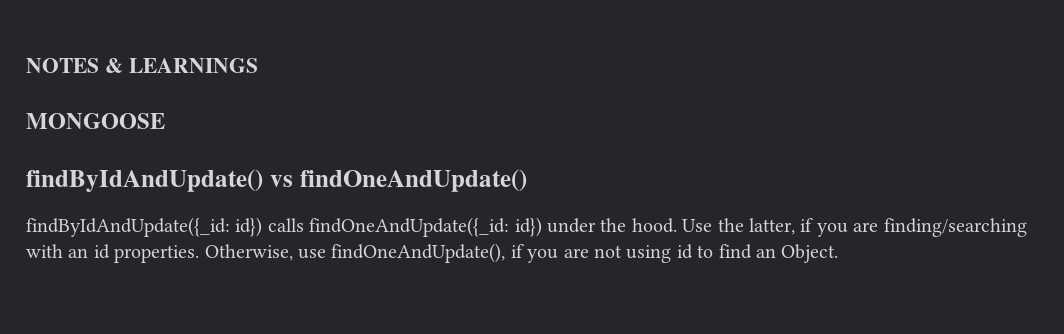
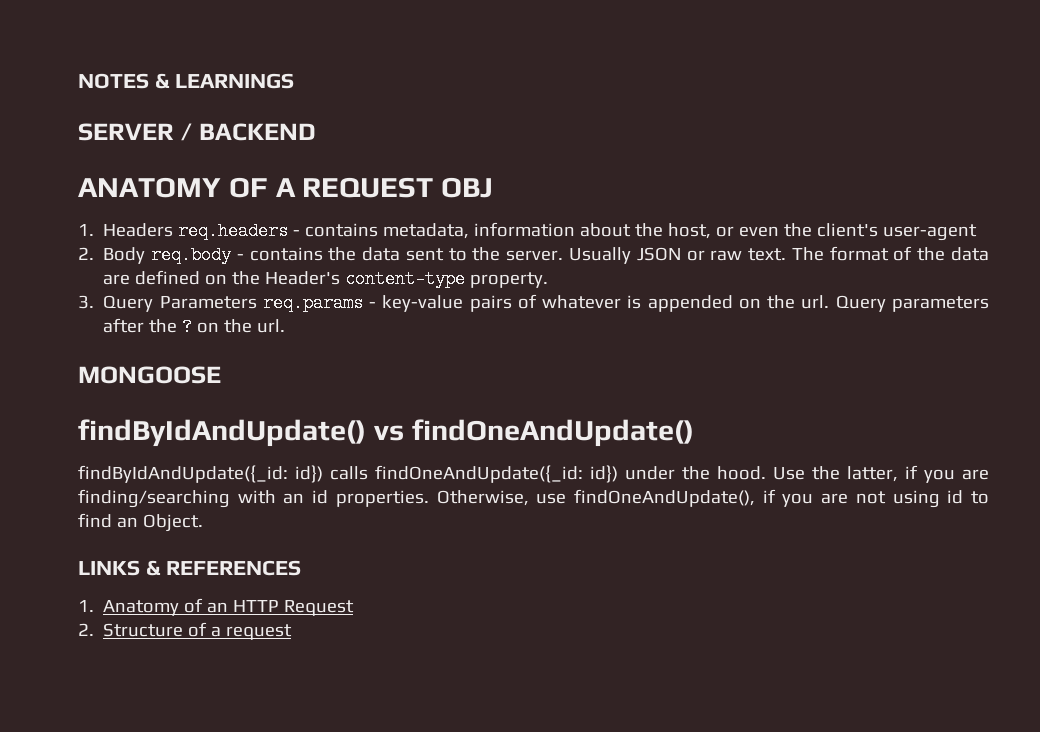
(258, 65) none -> [78,123,316,141] [78,177,494,198] [78,222,978,241] [78,246,989,264] [103,270,549,288] [78,294,989,312] [103,318,286,336] // SERVER / BACKEND // ANATOMY OF A REQUEST OBJ // 1. Headers req.headers - contains metadata, information about the host, or even the client's user-agent // 2. Body req.body - contains the data sent to the server. Usually JSON or raw text. The format of the data are defined on the Header's content-type property. // 3. Query Parameters req.params - key-value pairs of whatever is appended on the url. Query parameters after the ? on the url.
(839, 253) none -> [78,560,301,576] [78,598,355,616] [78,622,293,640] // LINKS & REFERENCES // 1. Anatomy of an HTTP Request // 2. Structure of a request

